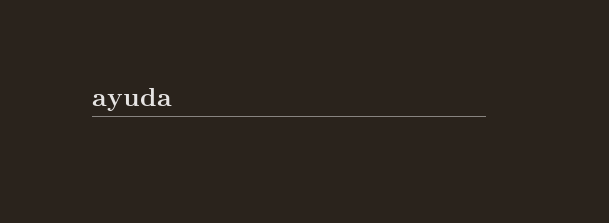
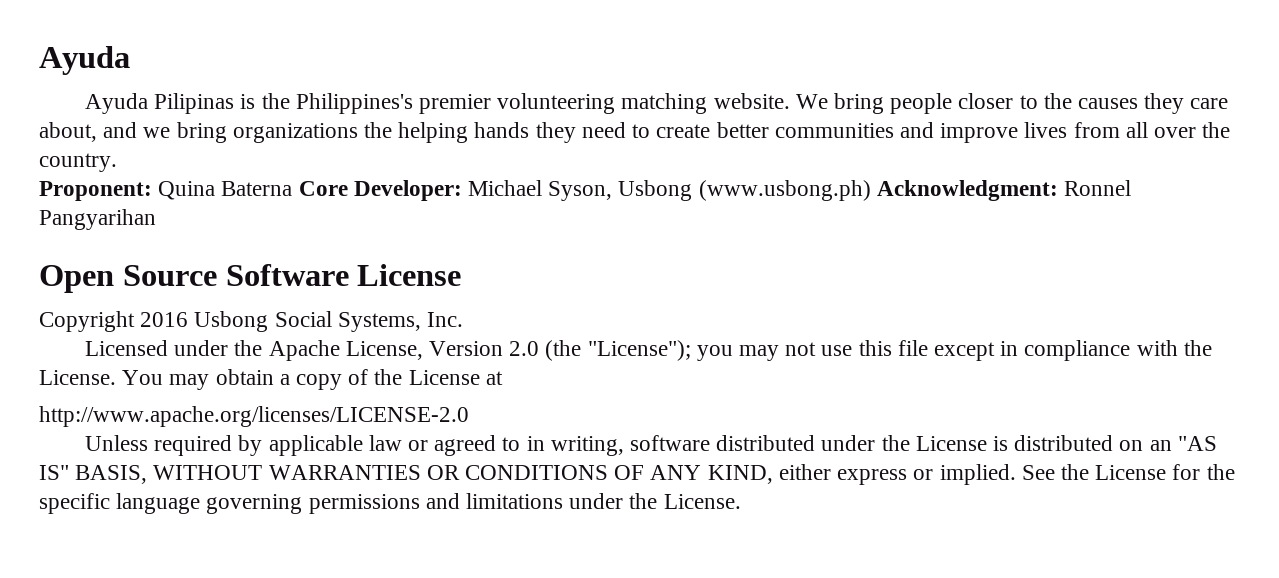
[92,88,172,111] ayuda -> [39,46,130,75] [84,93,1229,114] [39,122,1231,143] [39,153,117,172] [39,180,1132,201] [39,209,156,230] [39,264,462,293] [39,311,464,332] [84,340,1212,361] [39,369,503,390] [39,406,469,427] [84,435,1217,456] [39,464,1235,485] [39,493,741,514] Ayuda // Ayuda Pilipinas is the Philippines's premier volunteering matching website. We bring people closer to the causes they care about, and we bring organizations the helping hands they need to create better communities and improve lives from all over the country. // Proponent: Quina Baterna Core Developer: Michael Syson, Usbong (www.usbong.ph) Acknowledgment: Ronnel Pangyarihan // Open Source Software License // Copyright 2016 Usbong Social Systems, Inc. // Licensed under the Apache License, Version 2.0 (the "License"); you may not use this file except in compliance with the License. You may obtain a copy of the License at // http://www.apache.org/licenses/LICENSE-2.0 // Unless required by applicable law or agreed to in writing, software distributed under the License is distributed on an "AS IS" BASIS, WITHOUT WARRANTIES OR CONDITIONS OF ANY KIND, either express or implied. See the License for the specific language governing permissions and limitations under the License.

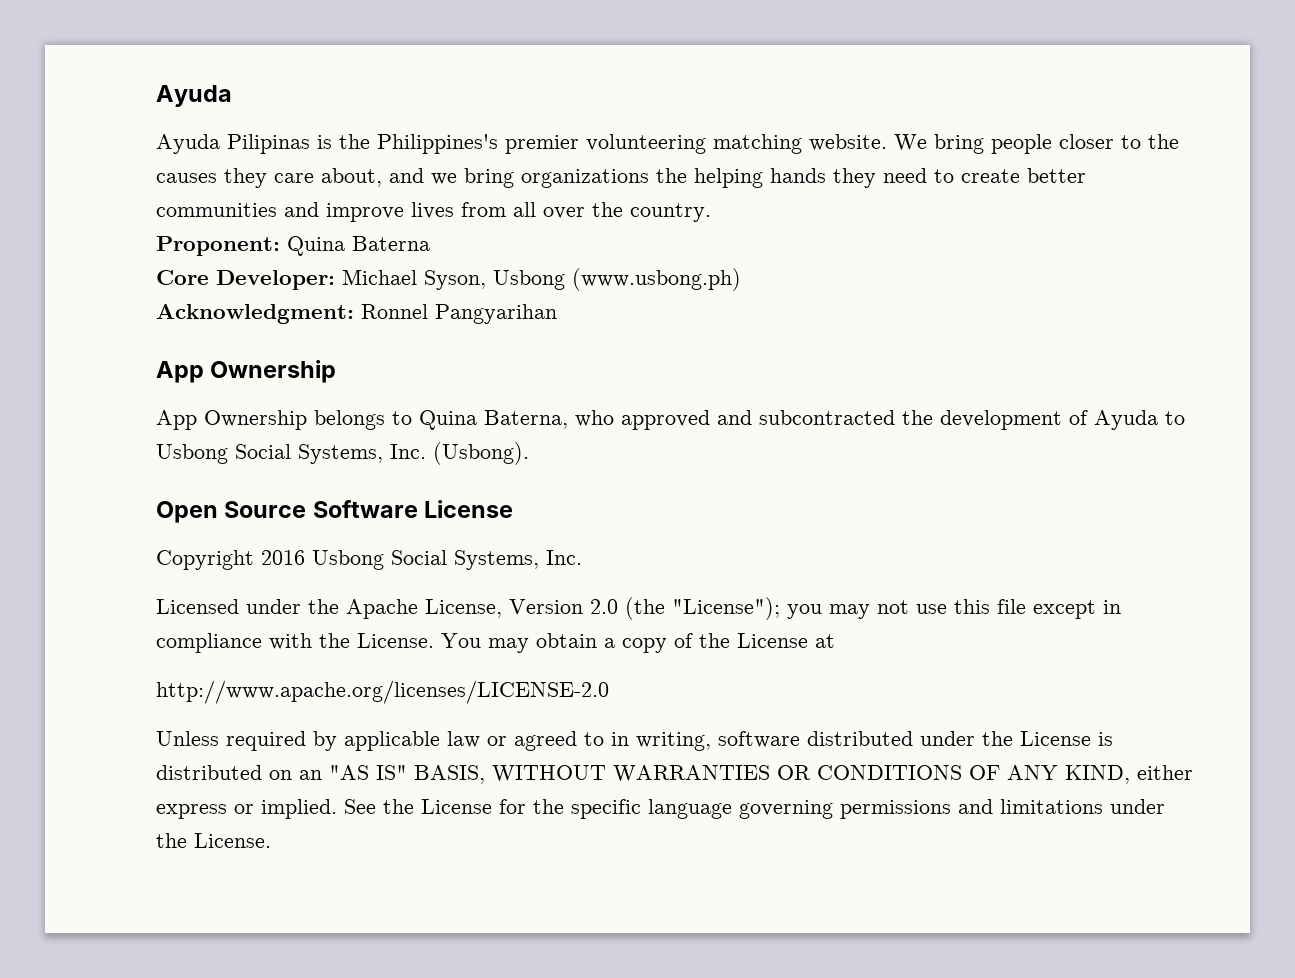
(293, 188) none -> (430, 243) //
(871, 190) none -> (741, 279) //
(156, 219) none -> [156,360,337,383] [156,410,1185,430] [156,442,529,465] // App Ownership // App Ownership belongs to Quina Baterna, who approved and subcontracted the development of Ayuda to Usbong Social Systems, Inc. (Usbong).

